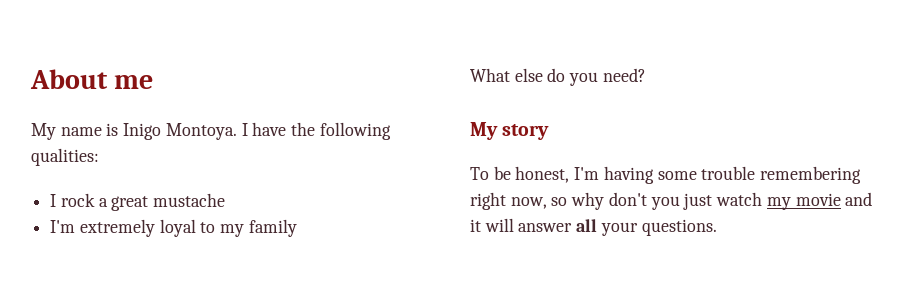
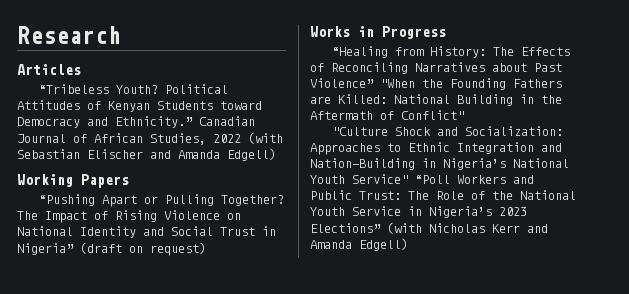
[30,69,154,89] [31,122,391,140] [31,148,99,166] [50,193,226,211] [50,219,297,237] [470,68,646,86] [470,122,550,140] [470,166,862,184] [470,192,873,210] [470,218,717,236] About me // My name is Inigo Montoya. I have the following qualities: // I rock a great mustache // I'm extremely loyal to my family // What else do you need? // My story // To be honest, I'm having some trouble remembering right now, so why don't you just watch my movie and it will answer all your questions. -> [17,26,121,44] [17,64,81,75] [38,84,228,94] [17,100,262,112] [17,116,255,128] [17,132,283,145] [17,148,276,161] [17,174,129,188] [38,194,284,207] [17,210,241,223] [17,226,276,238] [17,242,206,256] [310,26,446,39] [331,46,570,58] [310,62,562,74] [310,78,562,90] [310,94,562,106] [310,110,464,120] [331,126,563,136] [310,142,562,155] [310,158,569,170] [310,174,534,184] [310,190,576,200] [310,206,527,218] [310,222,548,234] [310,238,408,251] Research // Articles // “Tribeless Youth? Political Attitudes of Kenyan Students toward Democracy and Ethnicity.” Canadian Journal of African Studies, 2022 (with Sebastian Elischer and Amanda Edgell) // Working Papers // “Pushing Apart or Pulling Together? The Impact of Rising Violence on National Identity and Social Trust in Nigeria” (draft on request) // Works in Progress // “Healing from History: The Effects of Reconciling Narratives about Past Violence” "When the Founding Fathers are Killed: National Building in the Aftermath of Conflict" // "Culture Shock and Socialization: Approaches to Ethnic Integration and Nation-Building in Nigeria’s National Youth Service" “Poll Workers and Public Trust: The Role of the National Youth Service in Nigeria’s 2023 Elections” (with Nicholas Kerr and Amanda Edgell)

